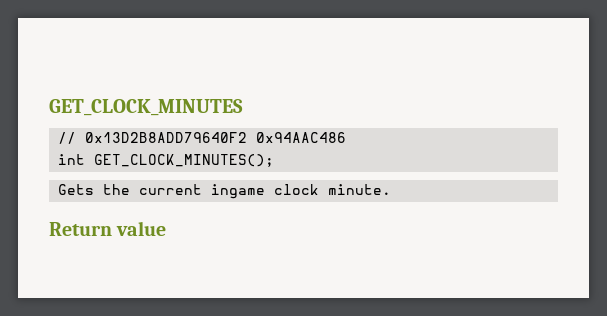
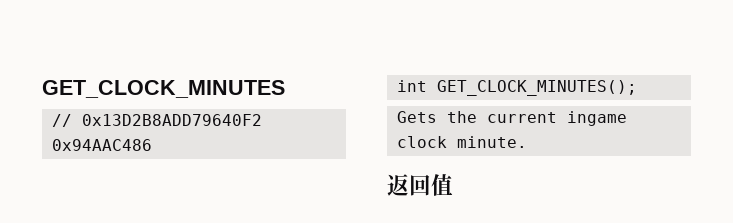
[49,221,167,236] Return value -> [387,174,453,196] 返回值

